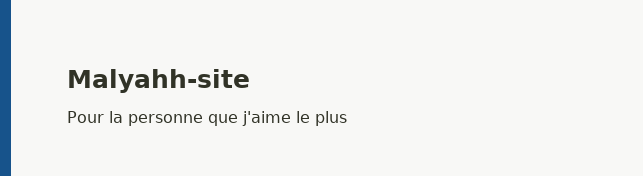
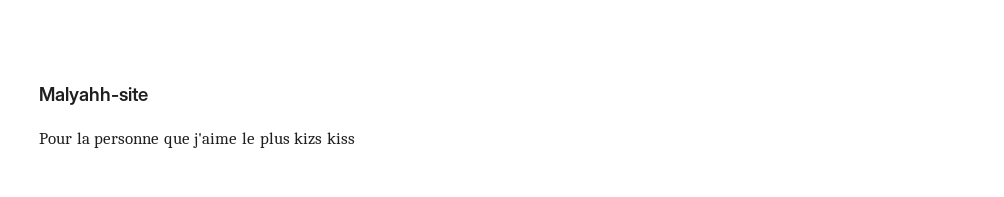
(347, 118) none -> [294,132,355,145] kizs kiss

